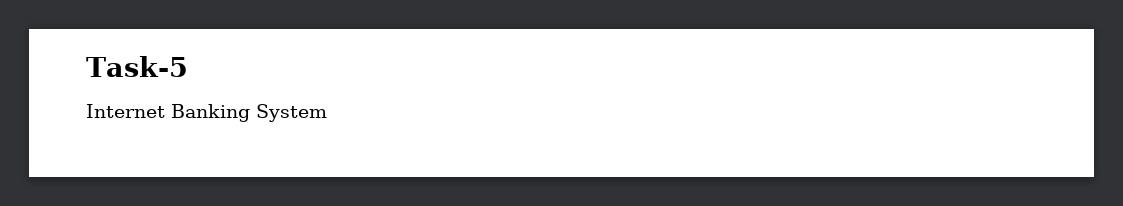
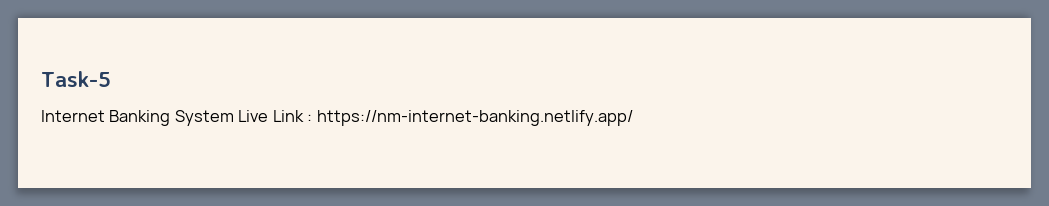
(327, 113) none -> [238,110,633,126] Live Link : https://nm-internet-banking.netlify.app/

